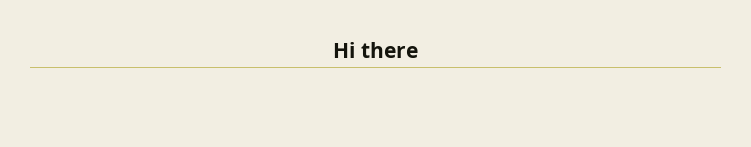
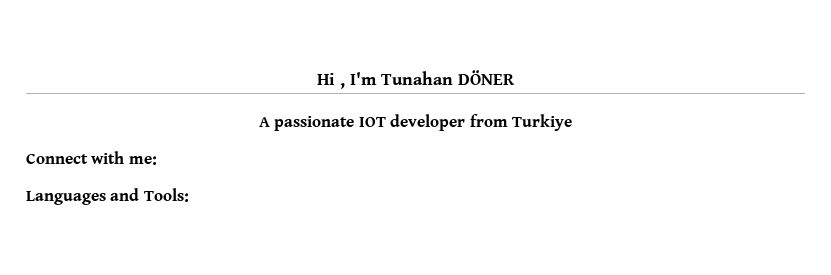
[360,42,418,58] there -> [340,70,515,89] [258,114,573,131] [26,151,157,165] [26,188,189,205] , I'm Tunahan DÖNER // A passionate IOT developer from Turkiye // Connect with me: // Languages and Tools:

